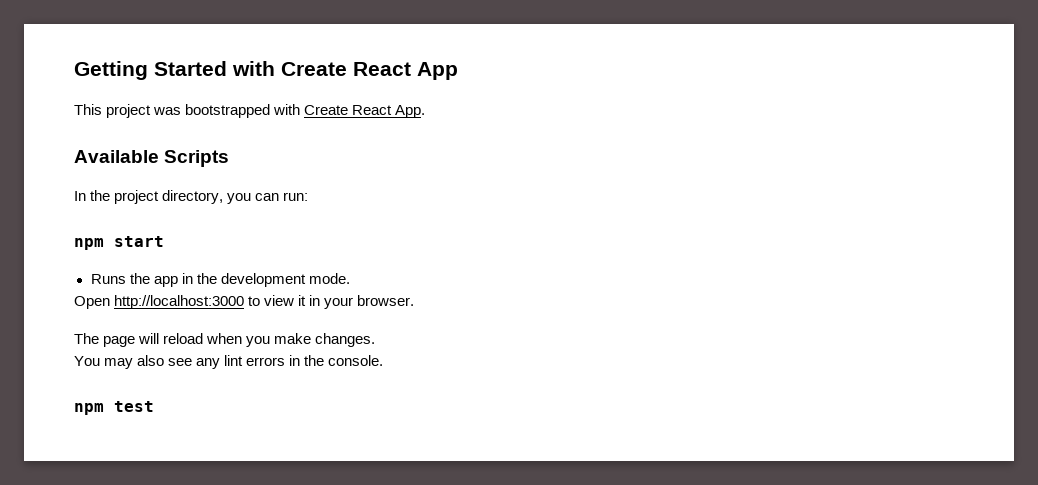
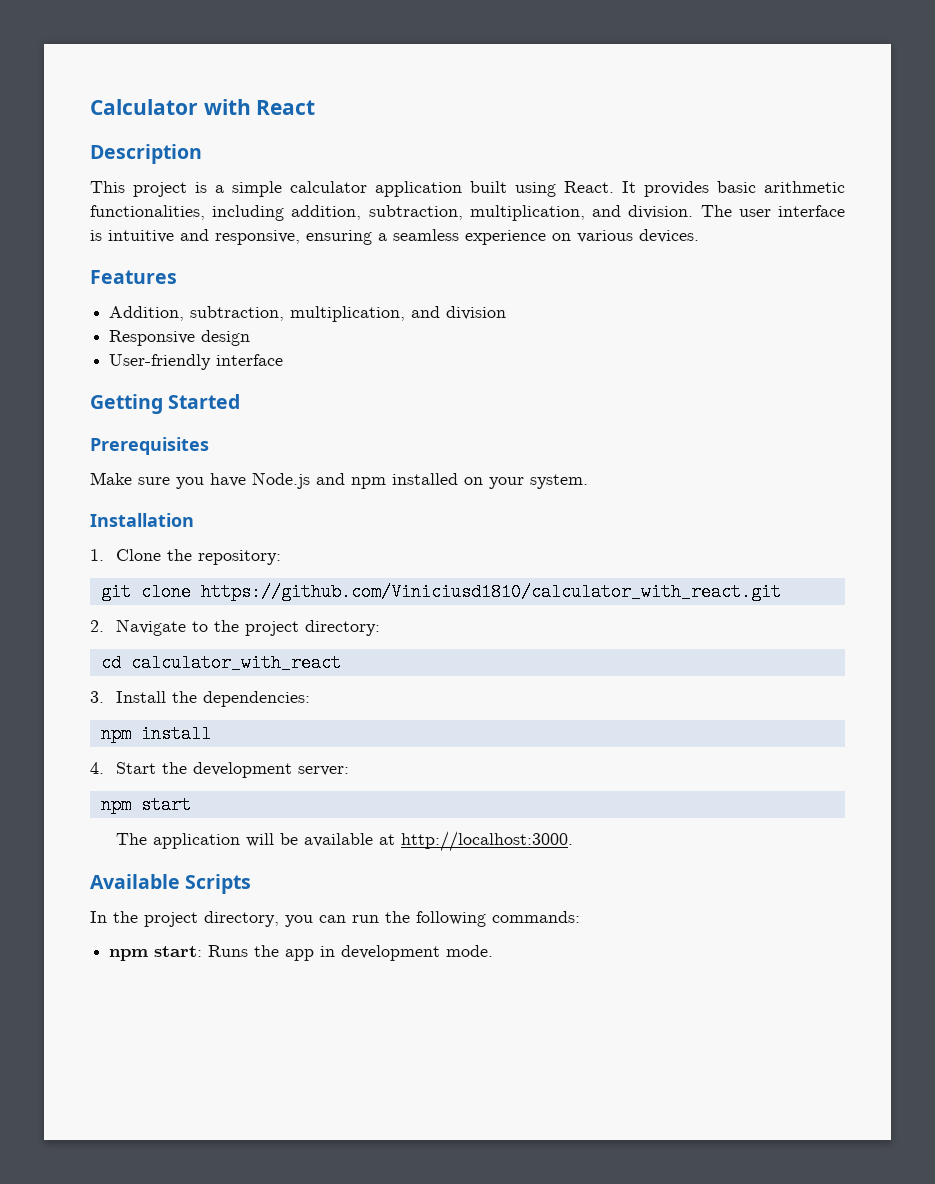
[74,61,458,80] Getting Started with Create React App -> [90,99,316,115] [90,144,202,164] Calculator with React // Description
[153,104,426,118] was bootstrapped with Create React App. -> [195,181,845,197] [90,205,845,221] [90,229,699,245] [90,270,177,284] [109,306,507,322] [109,330,251,346] [109,354,284,370] [90,394,241,414] [90,437,209,455] [90,472,588,489] [90,513,194,527] [90,549,282,565] [100,583,781,601] [90,619,381,636] [100,654,341,672] [90,691,311,707] [100,725,211,743] [90,762,350,778] [100,796,191,814] [116,831,574,852] is a simple calculator application built using React. It provides basic arithmetic functionalities, including addition, subtraction, multiplication, and division. The user interface is intuitive and responsive, ensuring a seamless experience on various devices. // Features // Addition, subtraction, multiplication, and division // Responsive design // User-friendly interface // Getting Started // Prerequisites // Make sure you have Node.js and npm installed on your system. // Installation // 1. Clone the repository: // git clone https://github.com/Viniciusd1810/calculator_with_react.git // 2. Navigate to the project directory: // cd calculator_with_react // 3. Install the dependencies: // npm install // 4. Start the development server: // npm start // The application will be available at http://localhost:3000.
[283,192,309,201] [74,236,164,250] run: // npm start // -> [352,911,580,927] [109,946,203,961] run the following commands: // npm start:
[196,273,217,284] the -> (336, 951) none
[74,295,415,309] [74,333,376,347] [74,355,384,369] [74,401,154,415] // Open http://localhost:3000 to view it in your browser. // The page will reload when you make changes. // You may also see any lint errors in the console. // npm test -> (494, 951) none

